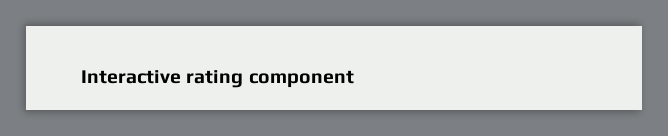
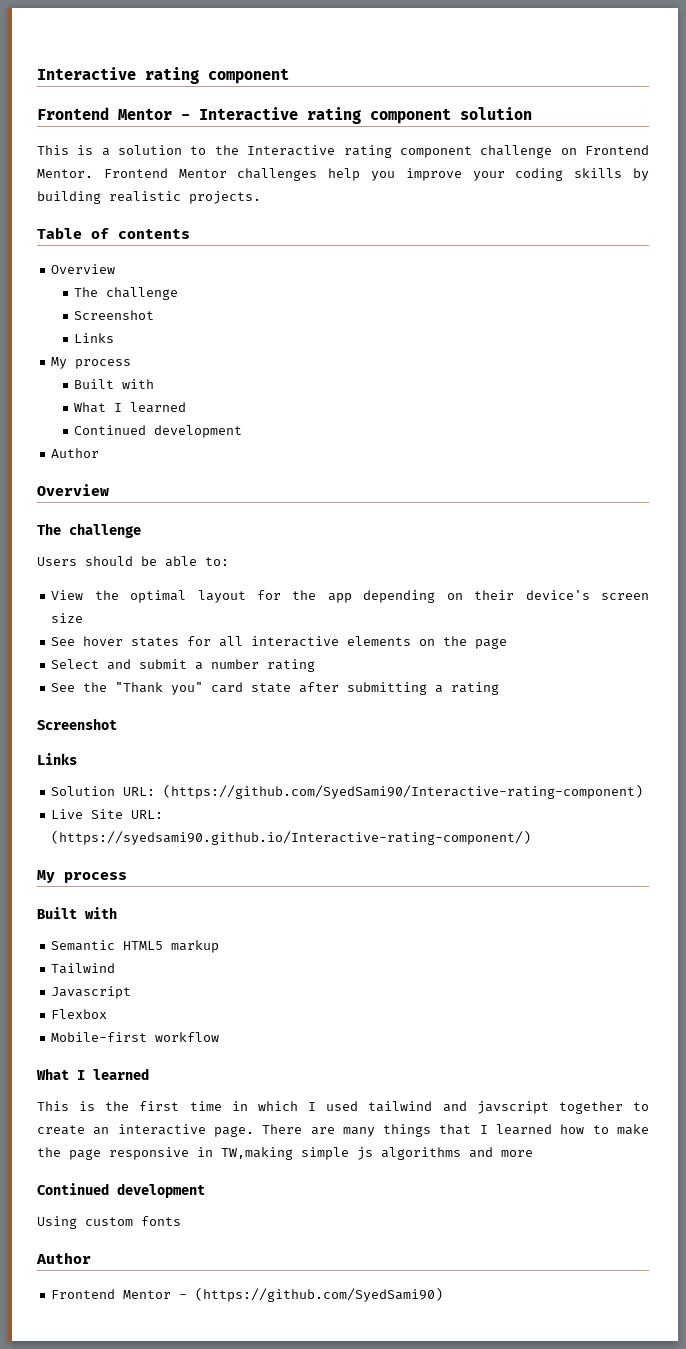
[81,70,354,88] Interactive rating component -> [37,67,289,84] [37,107,532,124] [37,145,649,158] [37,168,649,181] [37,191,261,204] [37,227,190,239] [51,264,116,274] [74,287,179,300] [74,310,155,320] [74,333,115,343] [51,357,132,369] [74,379,155,389] [74,402,187,413] [74,425,243,438] [51,448,100,458] [37,484,109,496] [37,523,141,538] [37,556,229,567] [51,590,650,603] [51,613,84,623] [51,636,508,649] [51,659,316,672] [51,682,500,695] [37,718,117,730] [37,753,77,765] [51,784,644,799] [51,809,164,819] [51,830,532,845] [37,870,127,883] [37,907,117,919] [51,940,220,953] [51,963,116,974] [51,986,132,999] [51,1009,108,1019] [51,1032,220,1042] [36,1068,149,1080] [37,1101,649,1114] [37,1124,649,1137] [37,1147,533,1160] [37,1183,205,1198] [37,1216,181,1229] [36,1252,91,1264] [51,1287,444,1302] Interactive rating component // Frontend Mentor - Interactive rating component solution // This is a solution to the Interactive rating component challenge on Frontend Mentor. Frontend Mentor challenges help you improve your coding skills by building realistic projects. // Table of contents // Overview // The challenge // Screenshot // Links // My process // Built with // What I learned // Continued development // Author // Overview // The challenge // Users should be able to: // View the optimal layout for the app depending on their device's screen size // See hover states for all interactive elements on the page // Select and submit a number rating // See the "Thank you" card state after submitting a rating // Screenshot // Links // Solution URL: (https://github.com/SyedSami90/Interactive-rating-component) // Live Site URL: (https://syedsami90.github.io/Interactive-rating-component/) // My process // Built with // Semantic HTML5 markup // Tailwind // Javascript // Flexbox // Mobile-first workflow // What I learned // This is the first time in which I used tailwind and javscript together to create an interactive page. There are many things that I learned how to make the page responsive in TW,making simple js algorithms and more // Continued development // Using custom fonts // Author // Frontend Mentor - (https://github.com/SyedSami90)

